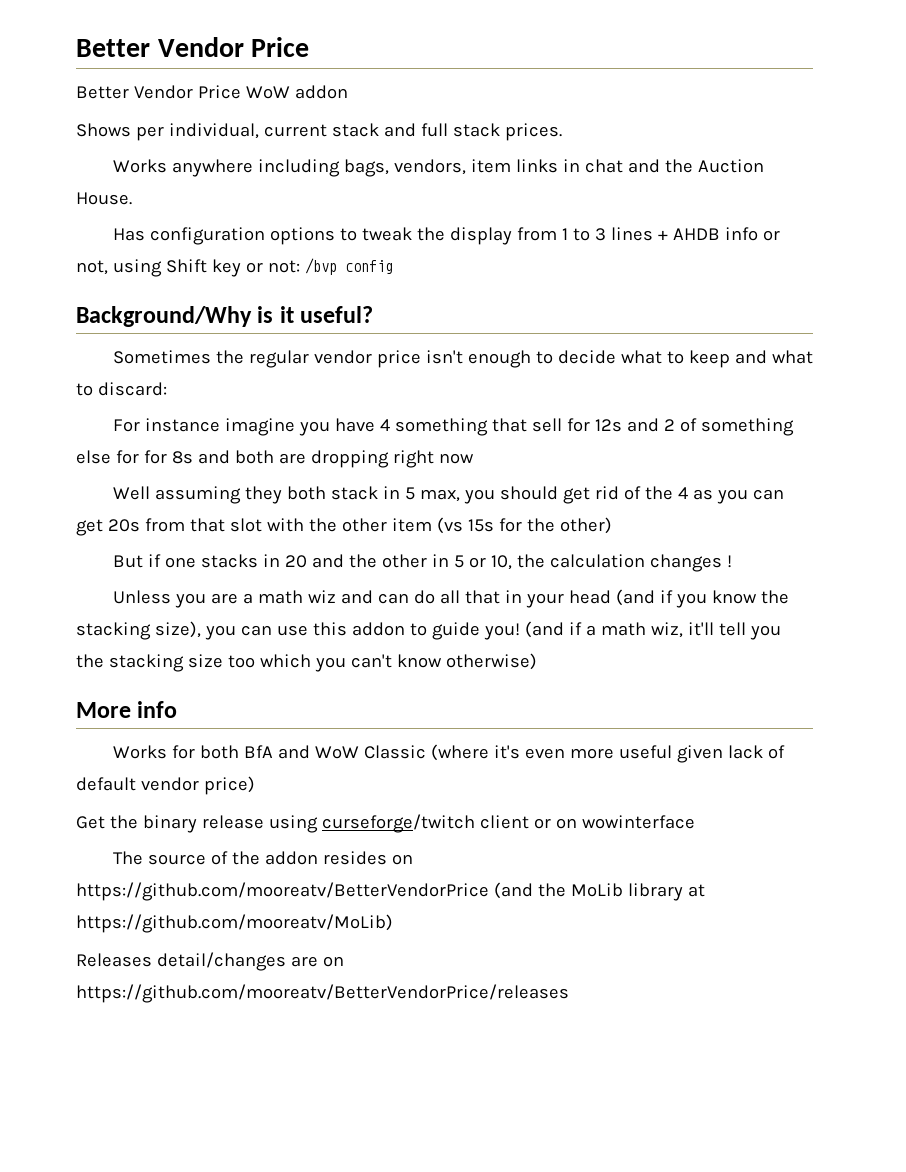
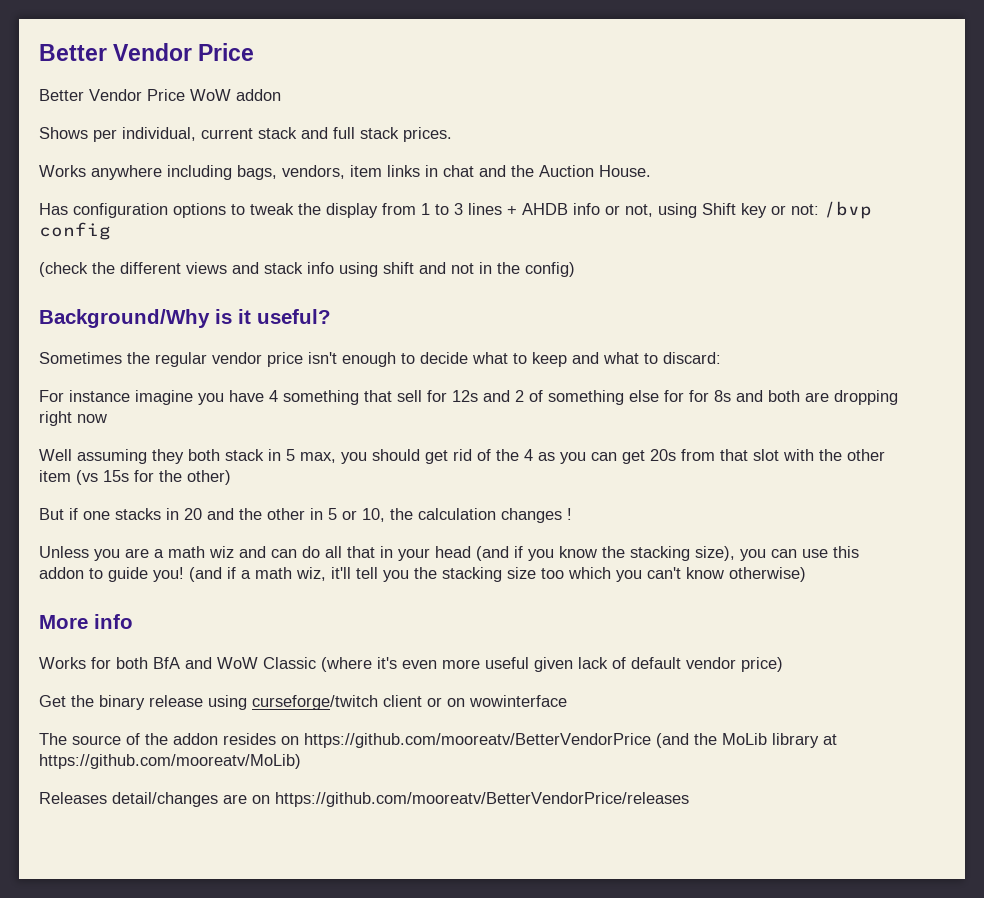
(393, 267) none -> [39,262,575,277] // (check the different views and stack info using shift and not in the config)

